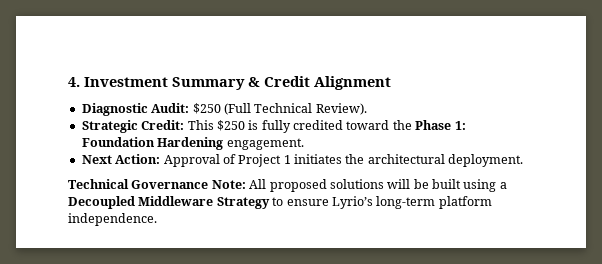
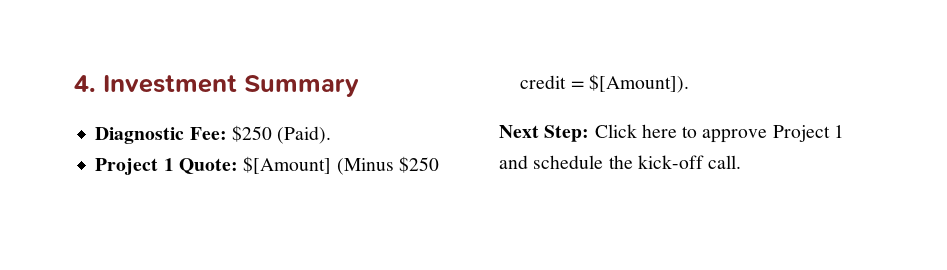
[248,76,391,90] [81,103,367,116] [81,120,466,133] [81,137,304,150] [81,154,524,167] [68,179,507,192] [68,196,492,209] [68,213,157,226] & Credit Alignment // Diagnostic Audit: $250 (Full Technical Review). // Strategic Credit: This $250 is fully credited toward the Phase 1: Foundation Hardening engagement. // Next Action: Approval of Project 1 initiates the architectural deployment. // Technical Governance Note: All proposed solutions will be built using a Decoupled Middleware Strategy to ensure Lyrio’s long-term platform independence. -> [95,125,332,144] [95,156,439,175] [520,74,689,93] [499,124,844,143] [499,155,742,169] // Diagnostic Fee: $250 (Paid). // Project 1 Quote: $[Amount] (Minus $250 credit = $[Amount]). // Next Step: Click here to approve Project 1 and schedule the kick-off call.

